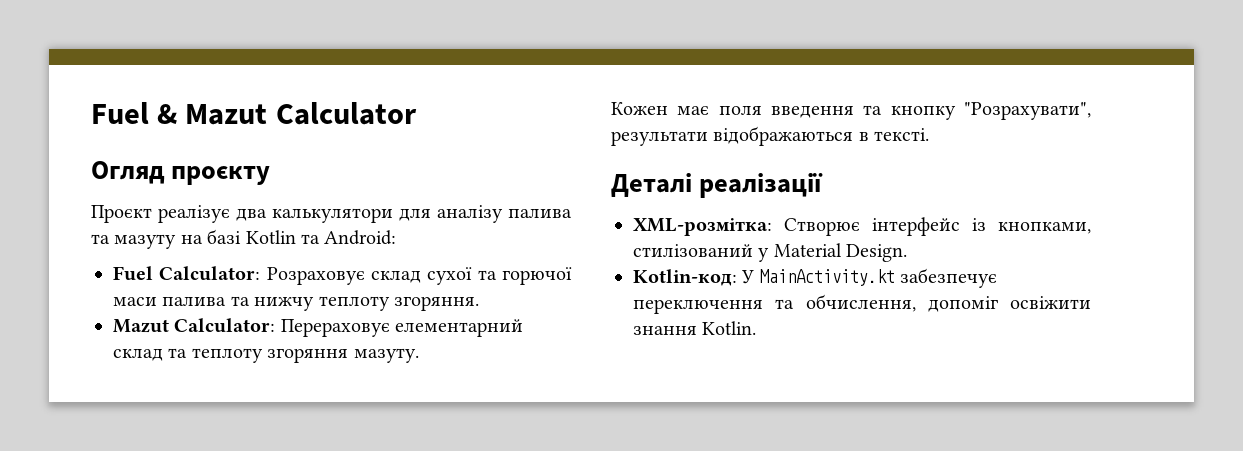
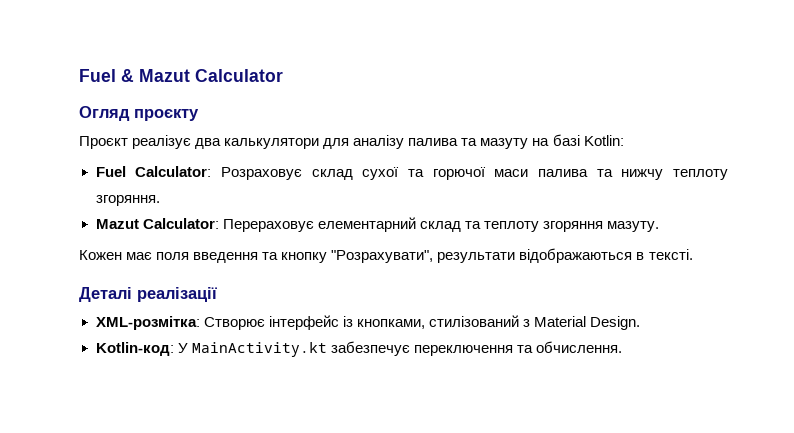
[245,230,397,245] Kotlin та Android: -> [583,135,624,146] Kotlin:
[758,248,770,262] у -> [522,319,530,327] з
[805,294,1091,312] [633,321,757,335] обчислення, допоміг освіжити знання Kotlin. -> [535,341,622,353] обчислення.

